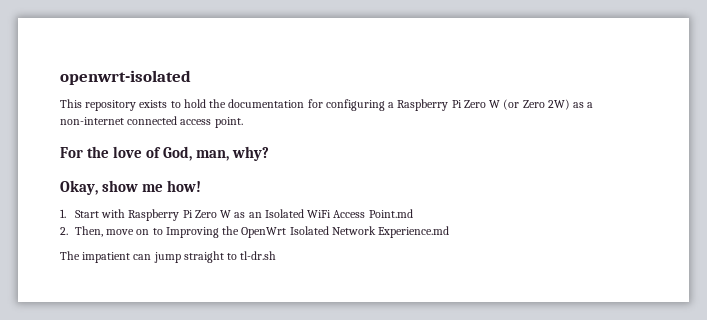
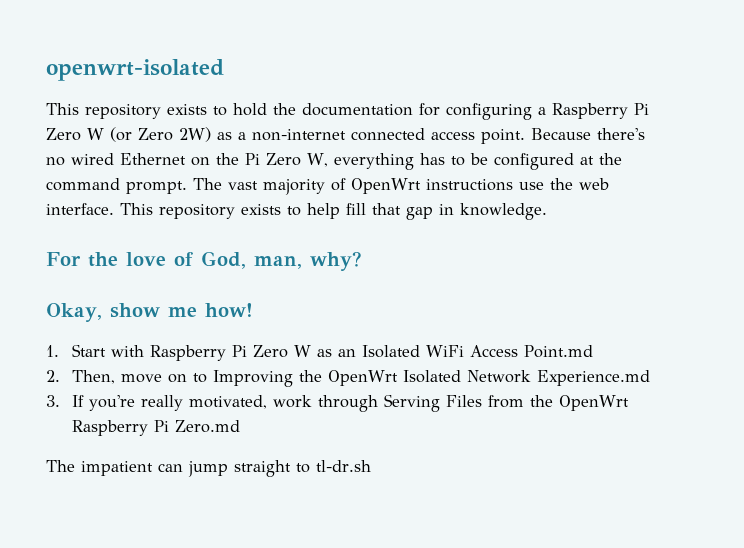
(243, 122) none -> [531,128,645,140] [46,153,622,170] [46,178,609,195] [46,203,547,220] Because there's no wired Ethernet on the Pi Zero W, everything has to be configured at the command prompt. The vast majority of OpenWrt instructions use the web interface. This repository exists to help fill that gap in knowledge.
(450, 232) none -> [46,394,629,412] [71,420,240,436] // 3. If you're really motivated, work through Serving Files from the OpenWrt Raspberry Pi Zero.md

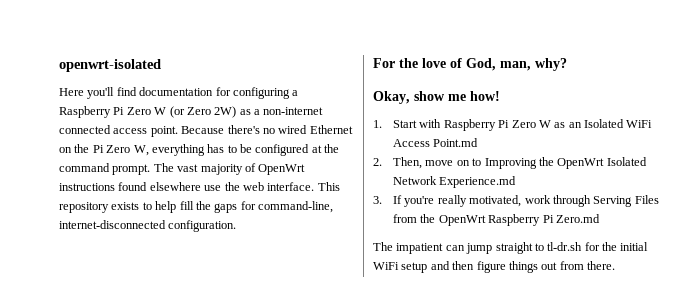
[46,103,296,119] This repository exists to hold the -> [59,87,137,99] Here you'll find
(513, 185) none -> [118,182,201,191] found elsewhere
[372,203,547,220] that gap in knowledge. -> [195,201,333,213] [59,220,237,232] the gaps for command-line, internet-disconnected configuration.
(371, 466) none -> [584,242,649,251] [373,261,615,273] for the initial WiFi setup and then figure things out from there.

